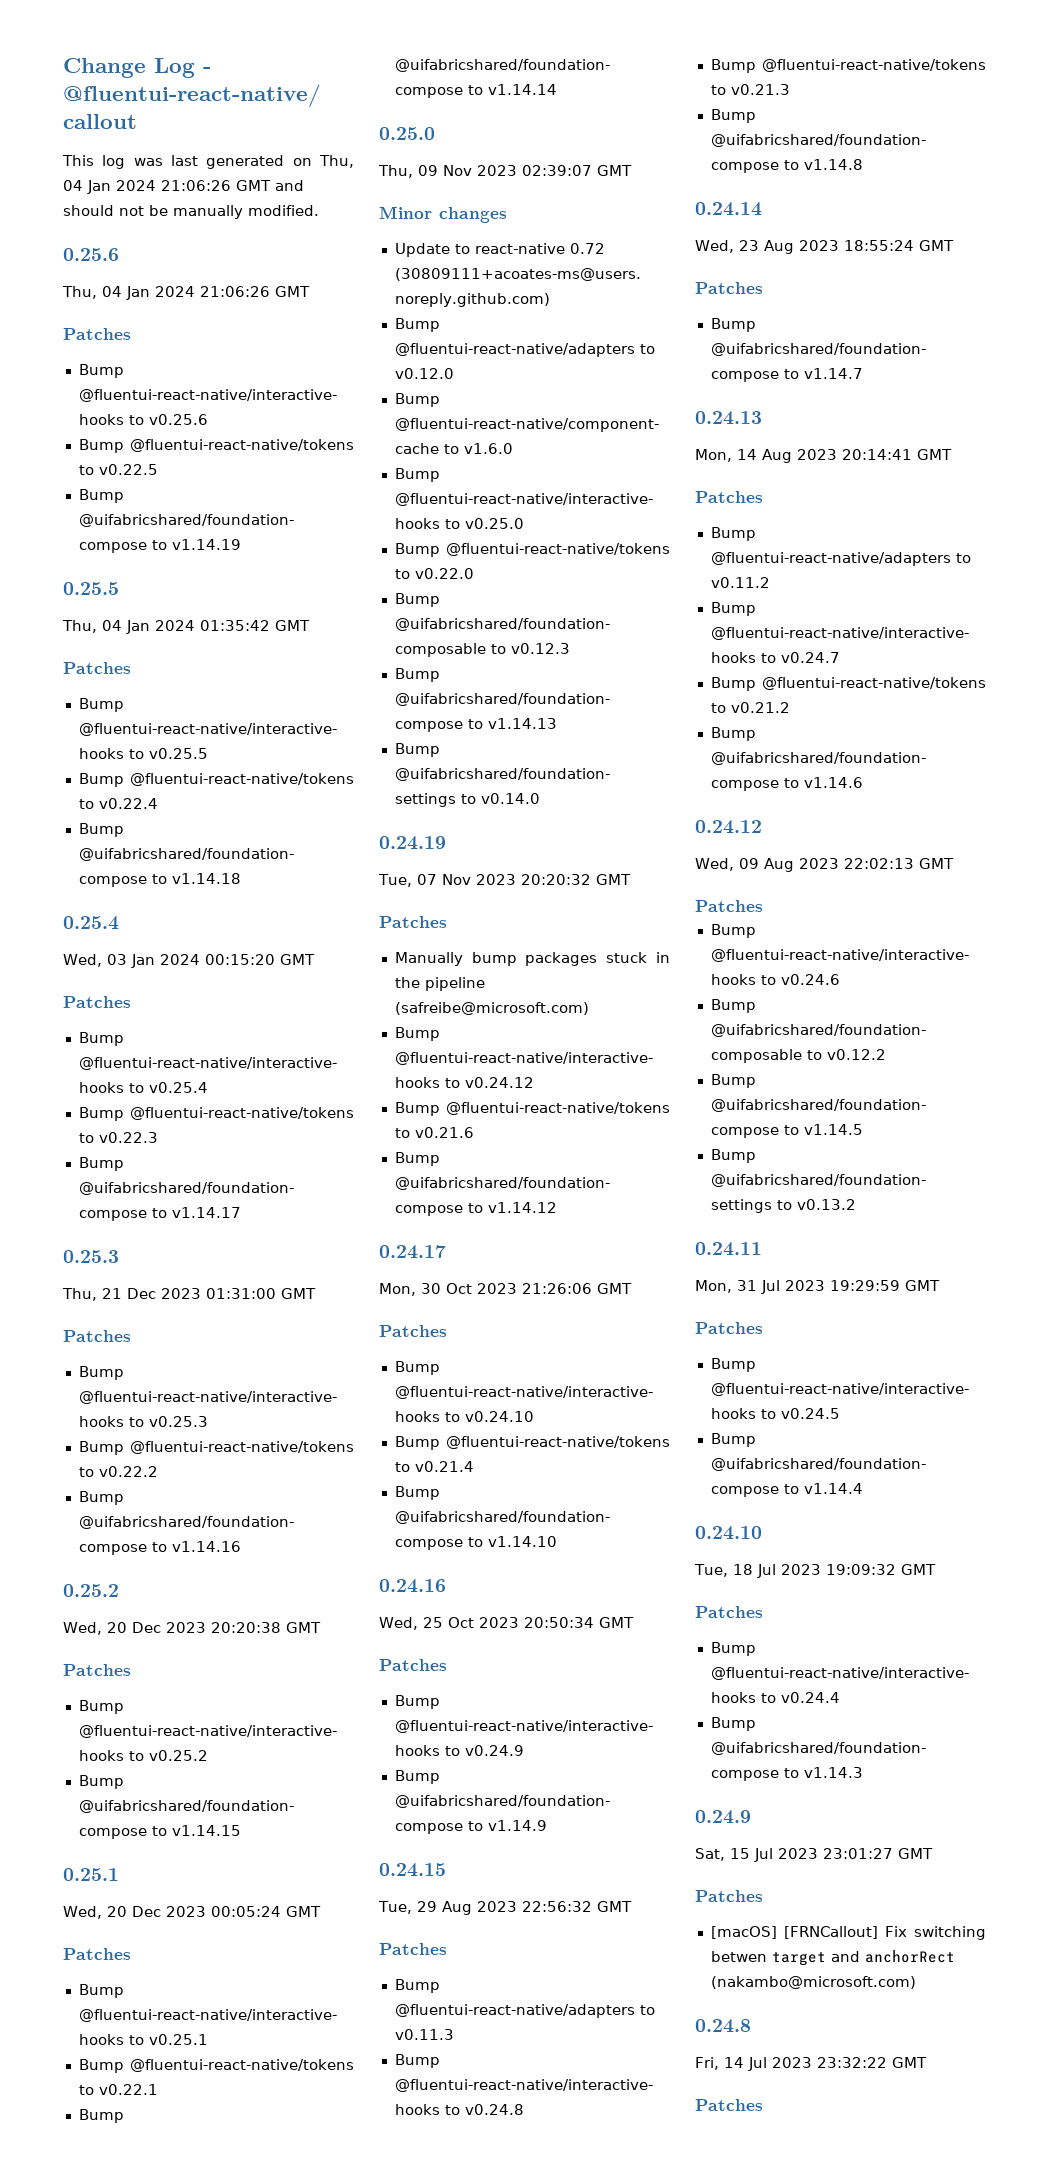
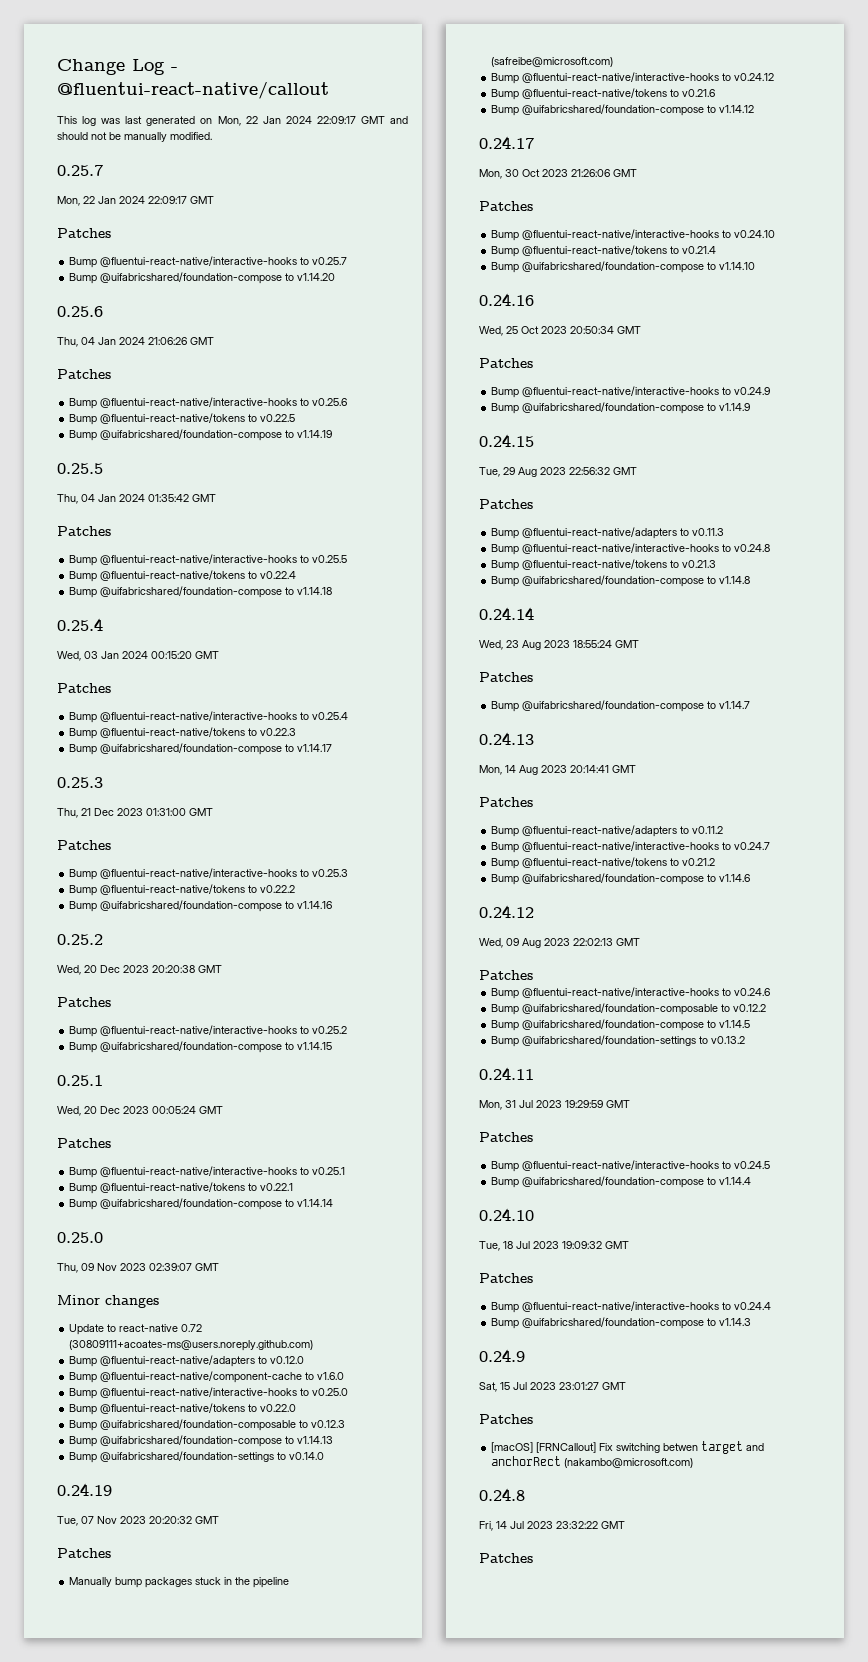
[319,155,354,168] [63,180,231,194] Thu, 04 Jan 2024 21:06:26 -> [217,116,356,126] Mon, 22 Jan 2024 22:09:17
(319, 210) none -> [57,165,103,176] [57,196,214,206] [57,228,111,238] [69,256,348,268] [69,272,336,284] // 0.25.7 // Mon, 22 Jan 2024 22:09:17 GMT // Patches // Bump @fluentui-react-native/interactive-hooks to v0.25.7 // Bump @uifabricshared/foundation-compose to v1.14.20

